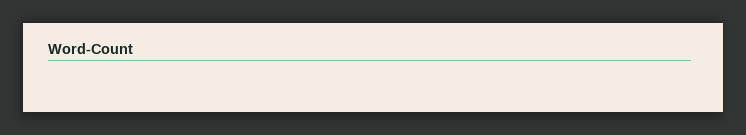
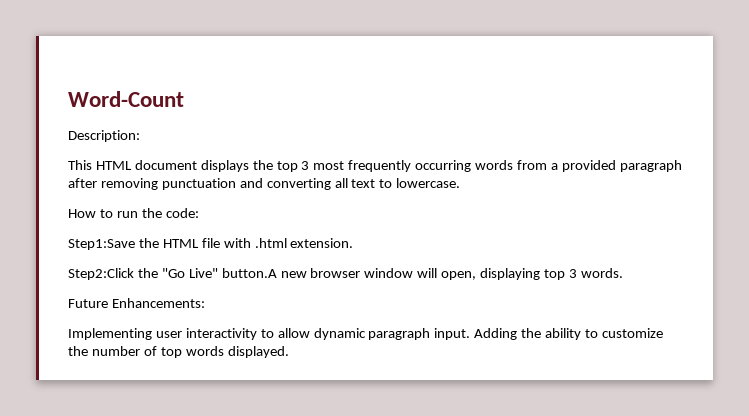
(133, 48) none -> [68,130,140,142] [68,160,682,172] [68,178,461,190] [68,208,199,218] [68,238,354,250] [68,268,623,280] [68,298,205,308] [68,328,663,340] [68,346,289,358] // Description: // This HTML document displays the top 3 most frequently occurring words from a provided paragraph after removing punctuation and converting all text to lowercase. // How to run the code: // Step1:Save the HTML file with .html extension. // Step2:Click the "Go Live" button.A new browser window will open, displaying top 3 words. // Future Enhancements: // Implementing user interactivity to allow dynamic paragraph input. Adding the ability to customize the number of top words displayed.

